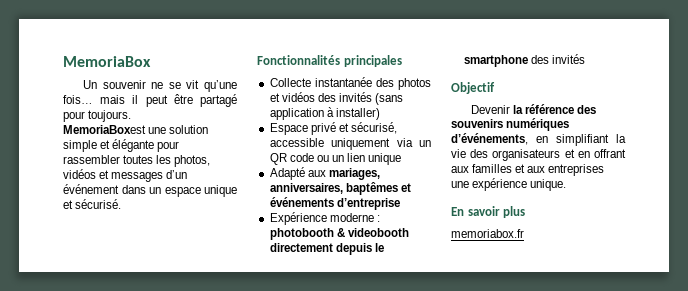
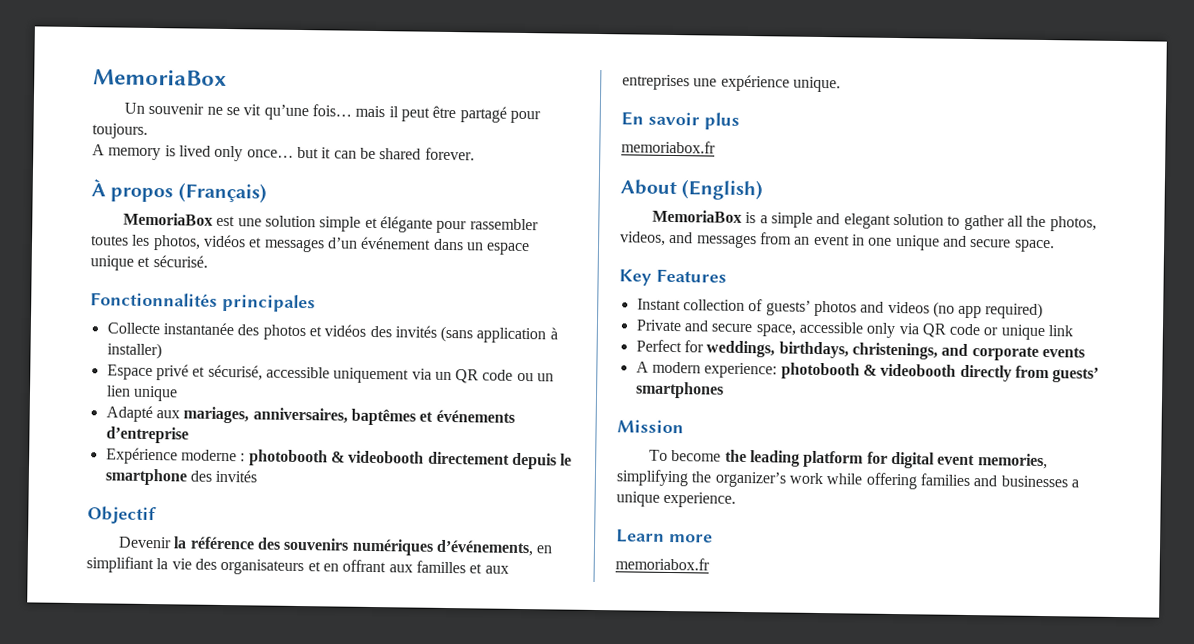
[63,125,146,134] MemoriaBoxest -> [92,144,475,162] [91,179,267,204] [123,212,236,227] A memory is lived only once… but it can be shared forever. // À propos (Français) // MemoriaBox est
(524, 233) none -> [620,179,764,201] [652,209,1097,232] [620,231,1055,253] [619,268,727,286] [636,298,1044,319] [635,319,1074,341] [635,339,1085,361] [635,361,1100,383] [634,381,724,399] [617,419,684,434] [649,449,1048,470] [616,469,1079,490] [616,491,737,508] [616,529,713,543] [615,557,710,571] // About (English) // MemoriaBox is a simple and elegant solution to gather all the photos, videos, and messages from an event in one unique and secure space. // Key Features // Instant collection of guests’ photos and videos (no app required) // Private and secure space, accessible only via QR code or unique link // Perfect for weddings, birthdays, christenings, and corporate events // A modern experience: photobooth & videobooth directly from guests’ smartphones // Mission // To become the leading platform for digital event memories, simplifying the organizer’s work while offering families and businesses a unique experience. // Learn more // memoriabox.fr

